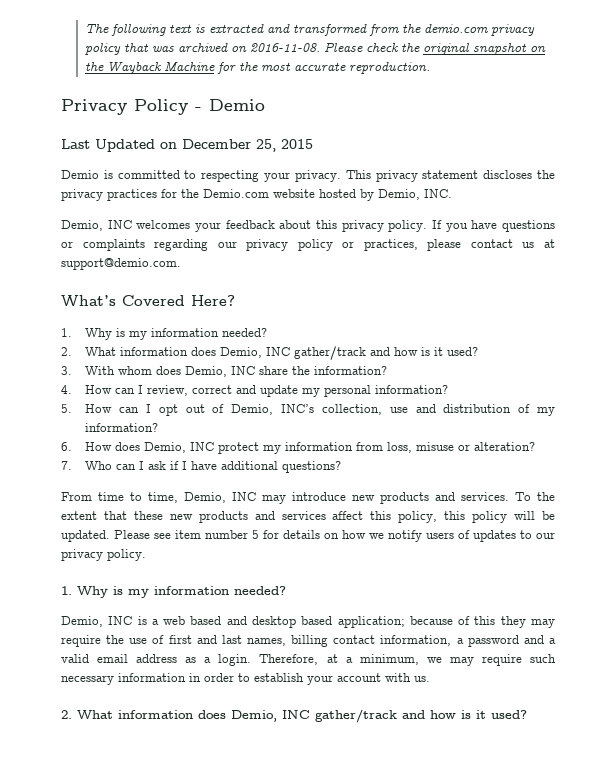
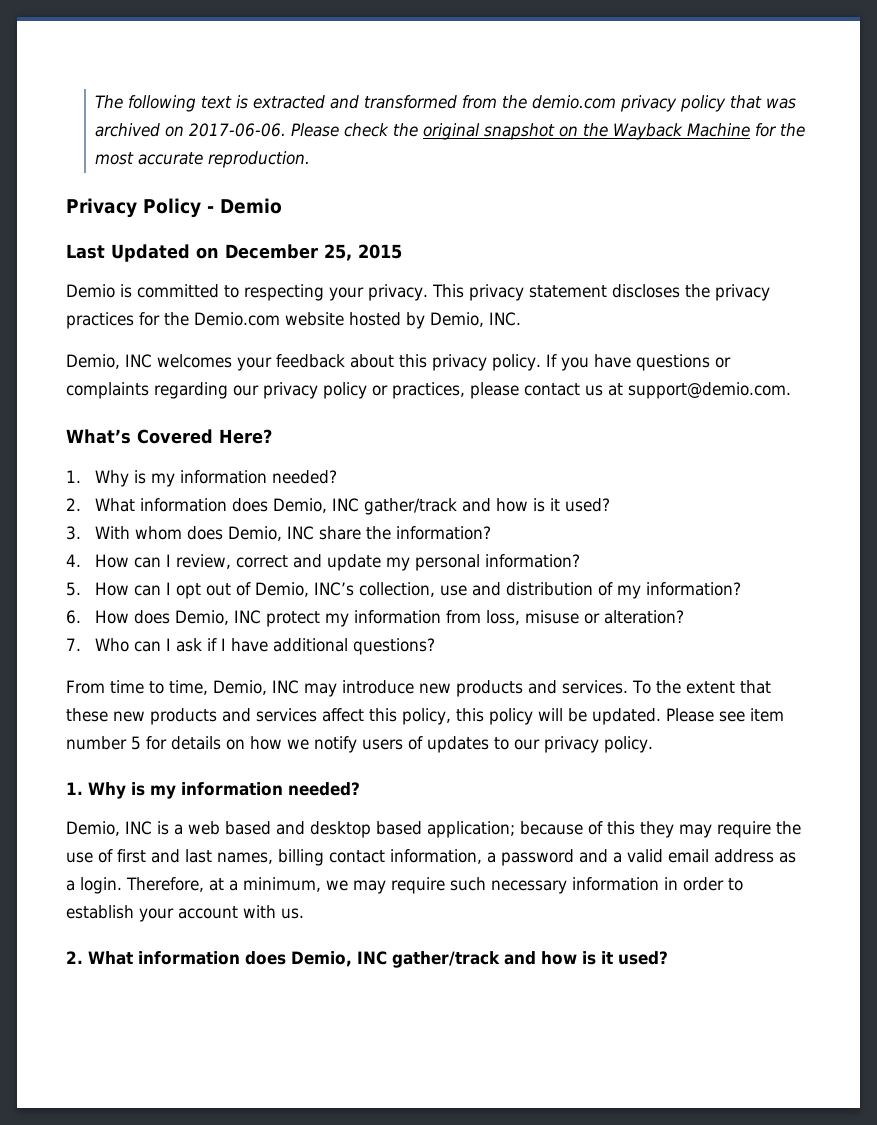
[250,43,321,52] 2016-11-08. -> [189,123,287,137] 2017-06-06.

